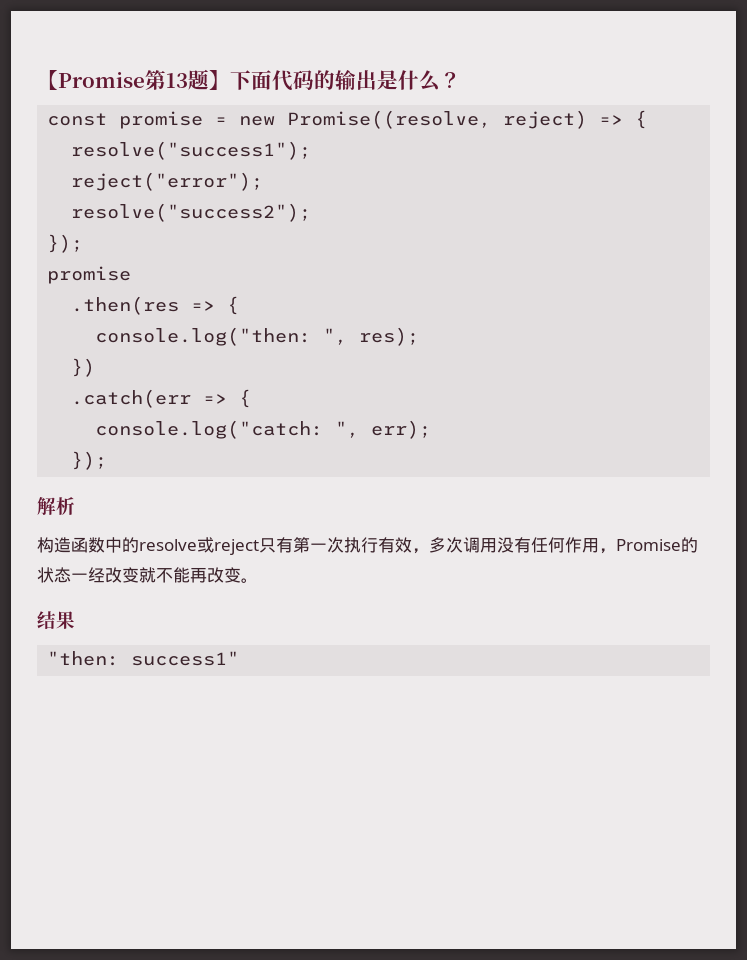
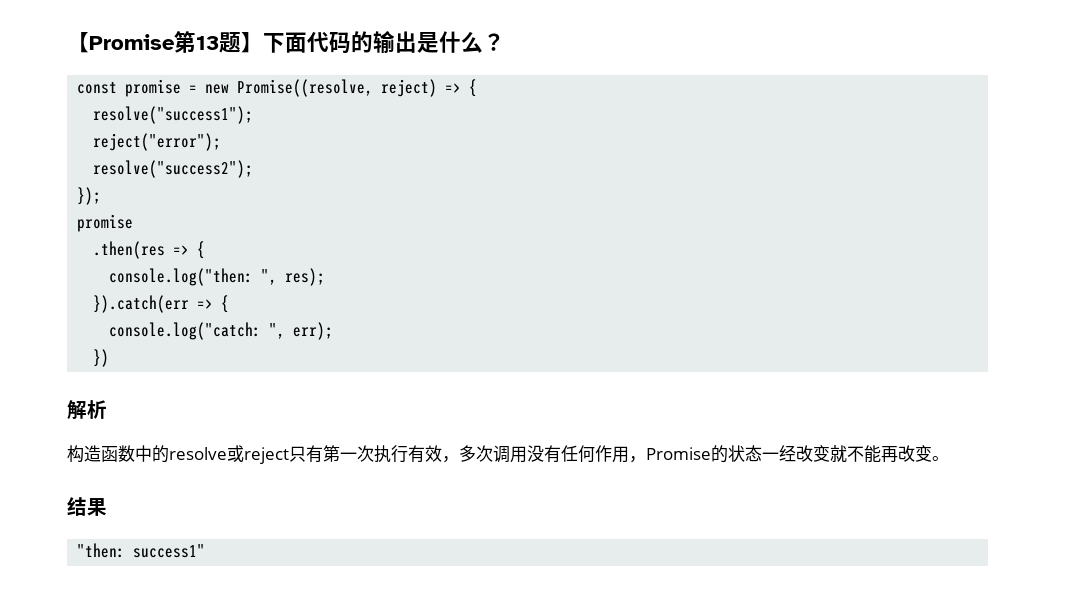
[71,358,96,377] [71,389,192,408] }) // .catch(err -> [93,295,190,313] }).catch(err
[71,451,108,470] }); -> [93,349,110,367] })

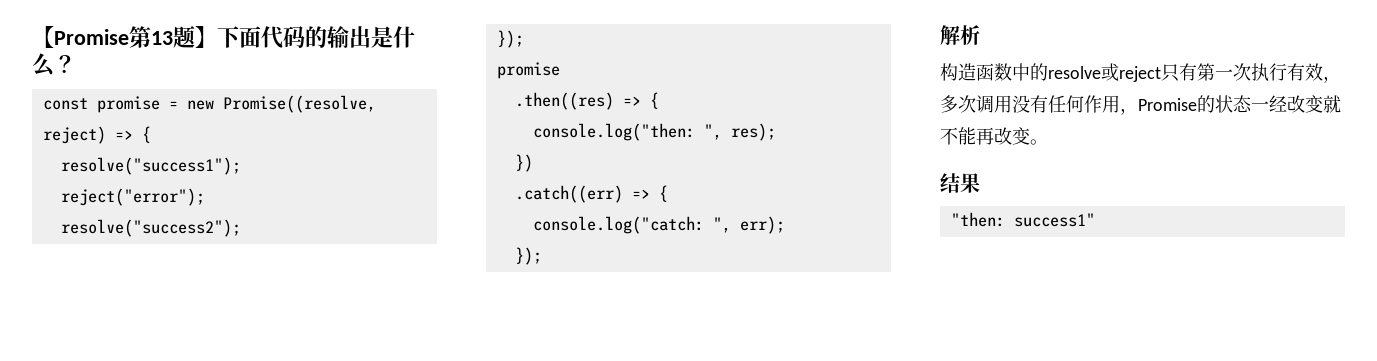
[93,241,166,259] .then(res -> [514,92,614,110] .then((res)
[93,295,190,313] }).catch(err -> [514,154,533,172] [514,185,623,203] }) // .catch((err)
[93,349,110,367] }) -> [514,247,542,265] });

